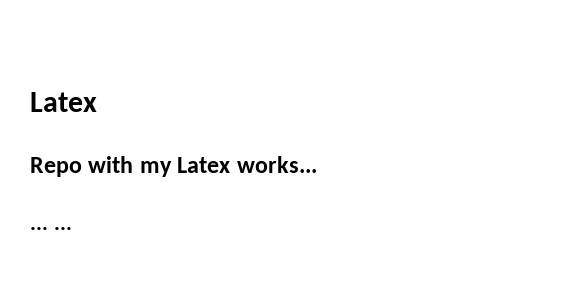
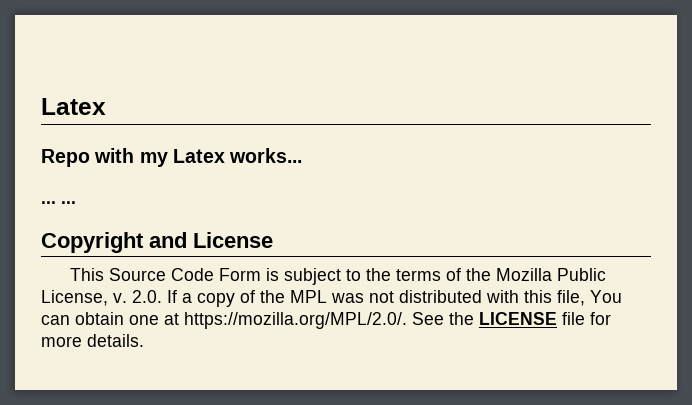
(72, 228) none -> [41,232,273,253] [70,268,607,285] [41,290,622,307] [41,312,611,329] [41,334,144,347] // Copyright and License // This Source Code Form is subject to the terms of the Mozilla Public License, v. 2.0. If a copy of the MPL was not distributed with this file, You can obtain one at https://mozilla.org/MPL/2.0/. See the LICENSE file for more details.

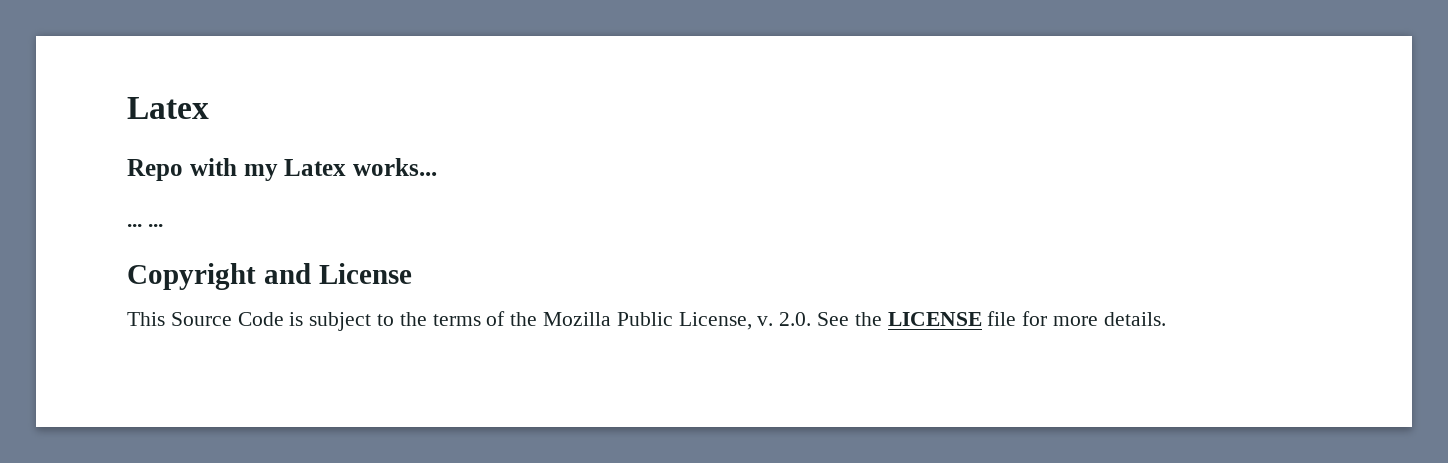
[219,268,262,281] Form -> (284, 319) none
[167,290,622,307] [41,312,407,329] If a copy of the MPL was not distributed with this file, You can obtain one at https://mozilla.org/MPL/2.0/. -> (812, 319) none

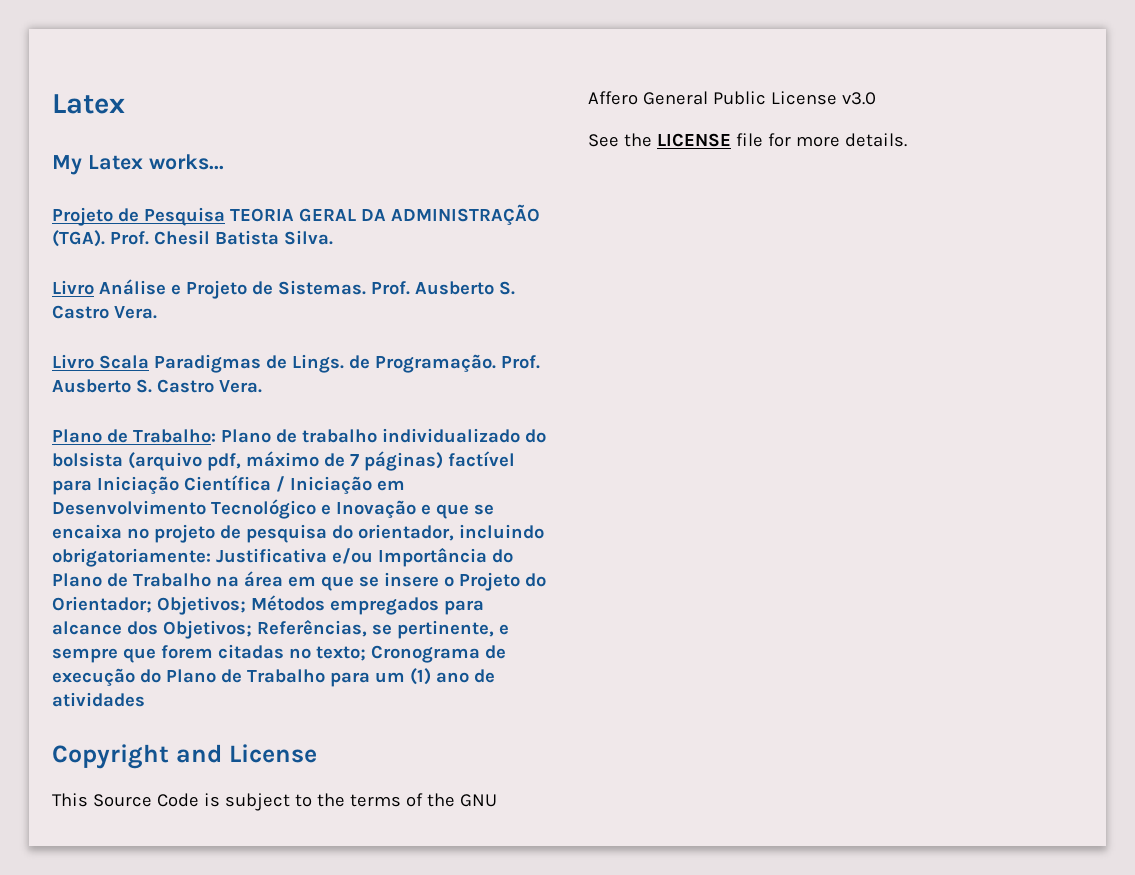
[127,158,278,181] Repo with my -> [52,155,82,175] My
[127,224,163,227] ... ... -> [52,204,540,226] [52,230,333,247] [52,279,515,299] [52,305,157,319] [52,354,540,373] [52,379,262,393] [52,428,546,443] [52,451,515,471] [52,475,405,495] [52,499,494,519] [52,524,544,543] [52,547,513,567] [52,571,546,591] [52,595,484,615] [52,619,509,639] [52,644,506,663] [52,668,495,687] [52,692,145,707] Projeto de Pesquisa TEORIA GERAL DA ADMINISTRAÇÃO (TGA). Prof. Chesil Batista Silva. // Livro Análise e Projeto de Sistemas. Prof. Ausberto S. Castro Vera. // Livro Scala Paradigmas de Lings. de Programação. Prof. Ausberto S. Castro Vera. // Plano de Trabalho: Plano de trabalho individualizado do bolsista (arquivo pdf, máximo de 7 páginas) factível para Iniciação Científica / Iniciação em Desenvolvimento Tecnológico e Inovação e que se encaixa no projeto de pesquisa do orientador, incluindo obrigatoriamente: Justificativa e/ou Importância do Plano de Trabalho na área em que se insere o Projeto do Orientador; Objetivos; Métodos empregados para alcance dos Objetivos; Referências, se pertinente, e sempre que forem citadas no texto; Cronograma de execução do Plano de Trabalho para um (1) ano de atividades
[543,312,812,330] Mozilla Public License, v. 2.0. -> [459,794,497,807] [588,91,876,105] GNU Affero General Public License v3.0 //

